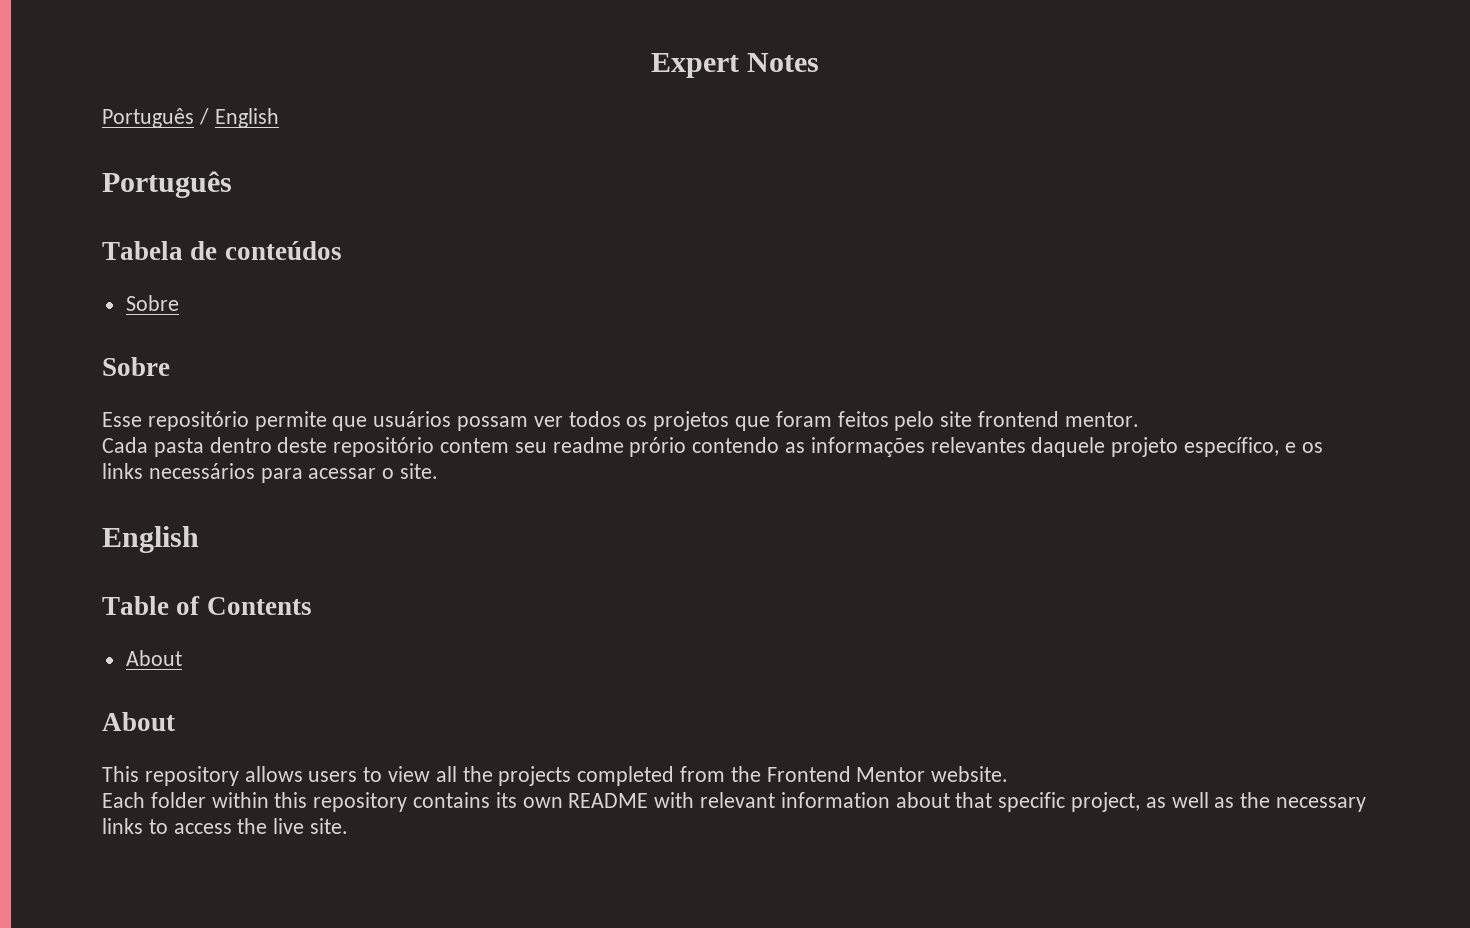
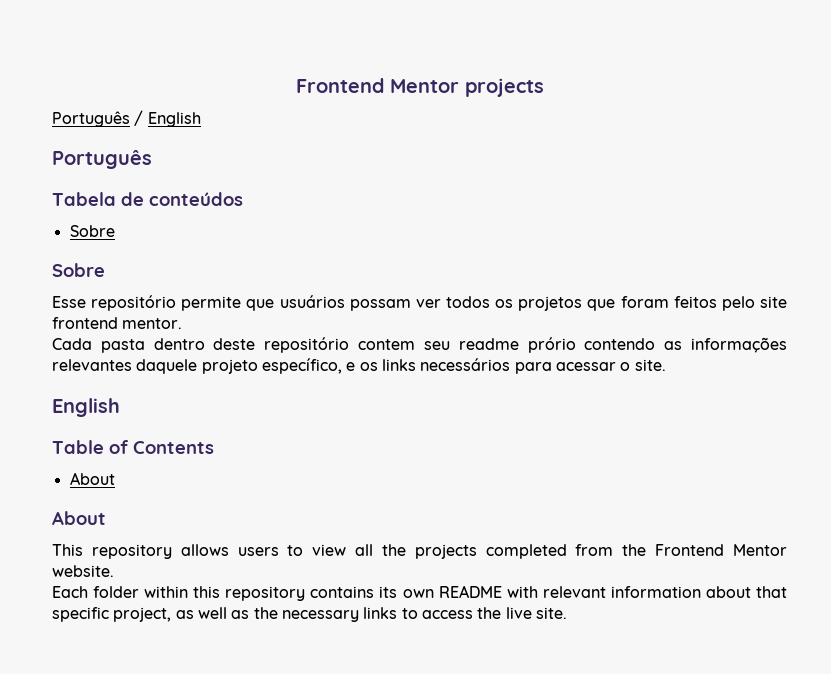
[650,53,820,78] Expert Notes -> [295,78,544,97] Frontend Mentor projects

